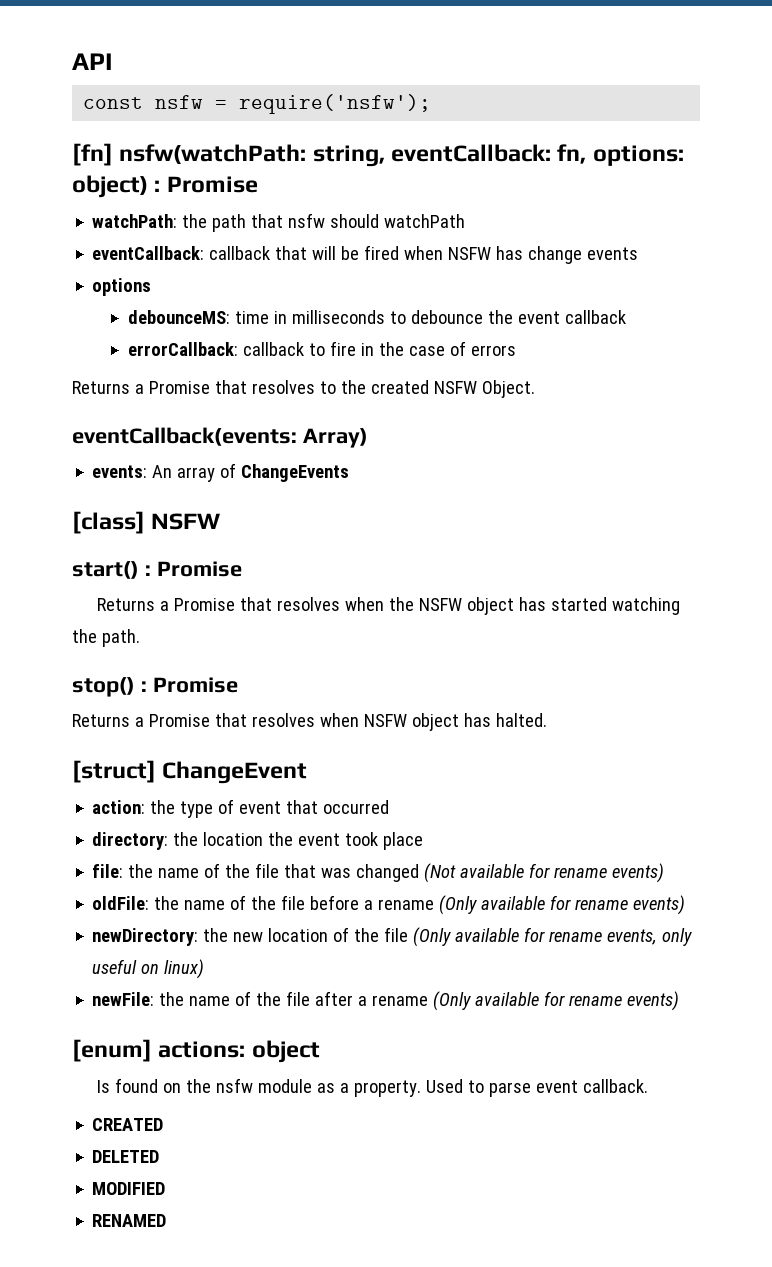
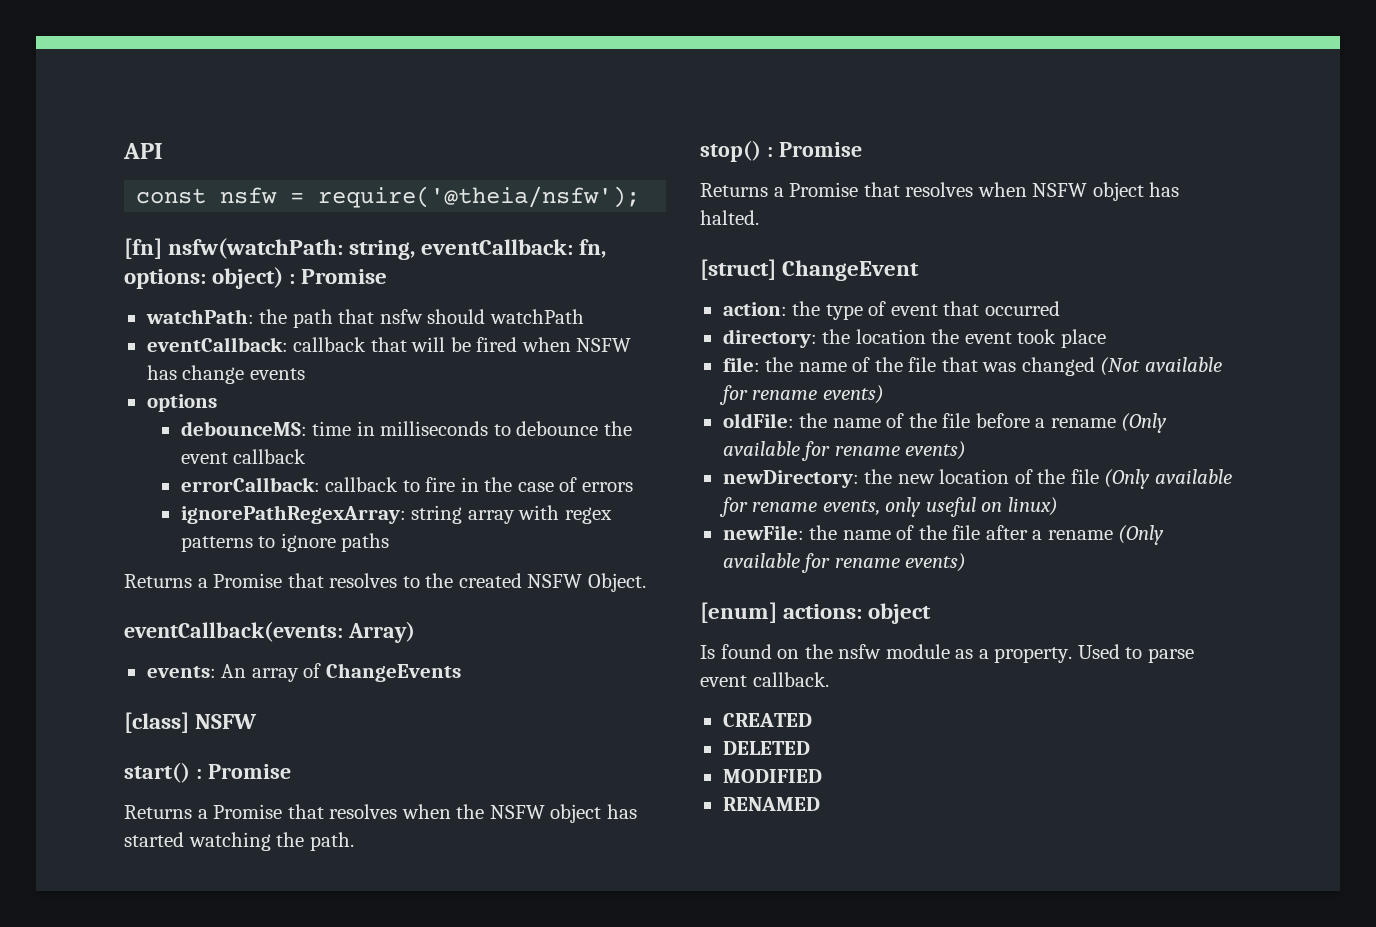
[239,94,432,114] require('nsfw'); -> [318,186,641,208] require('@theia/nsfw');
(516, 350) none -> [180,505,612,524] [180,533,390,552] // ignorePathRegexArray: string array with regex patterns to ignore paths

